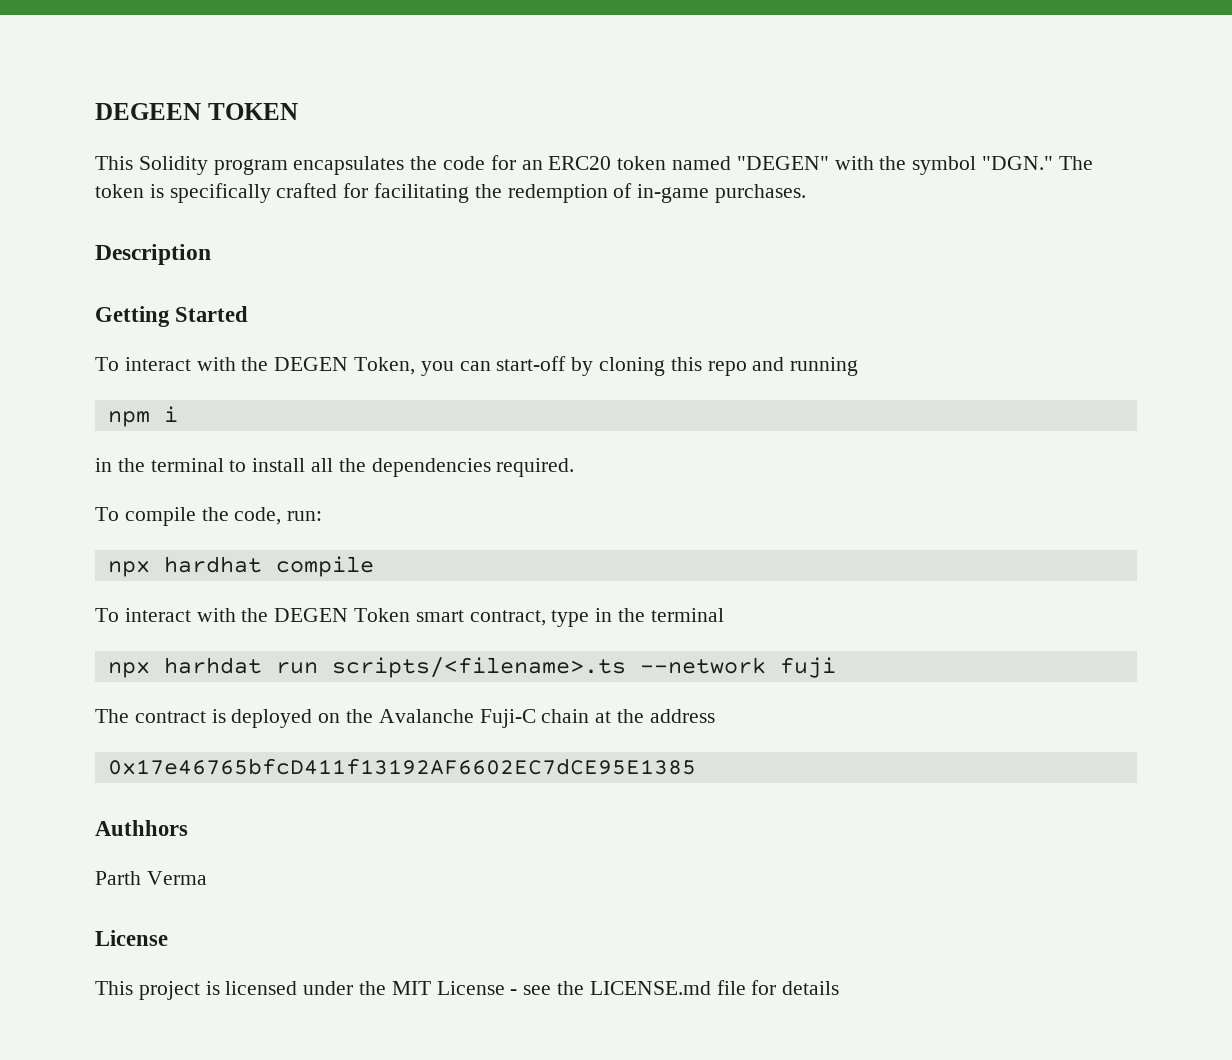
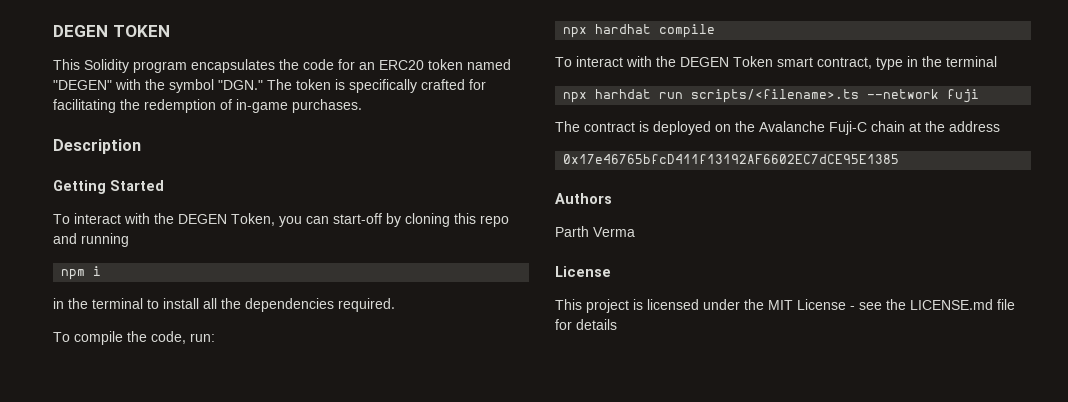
[95,103,201,120] DEGEEN -> [53,25,108,37] DEGEN
[95,820,188,836] Authhors -> [555,193,612,204] Authors

